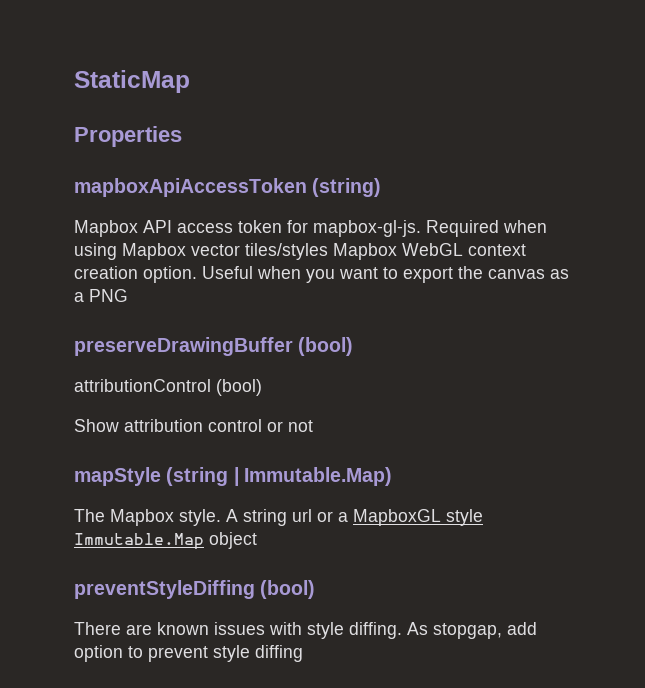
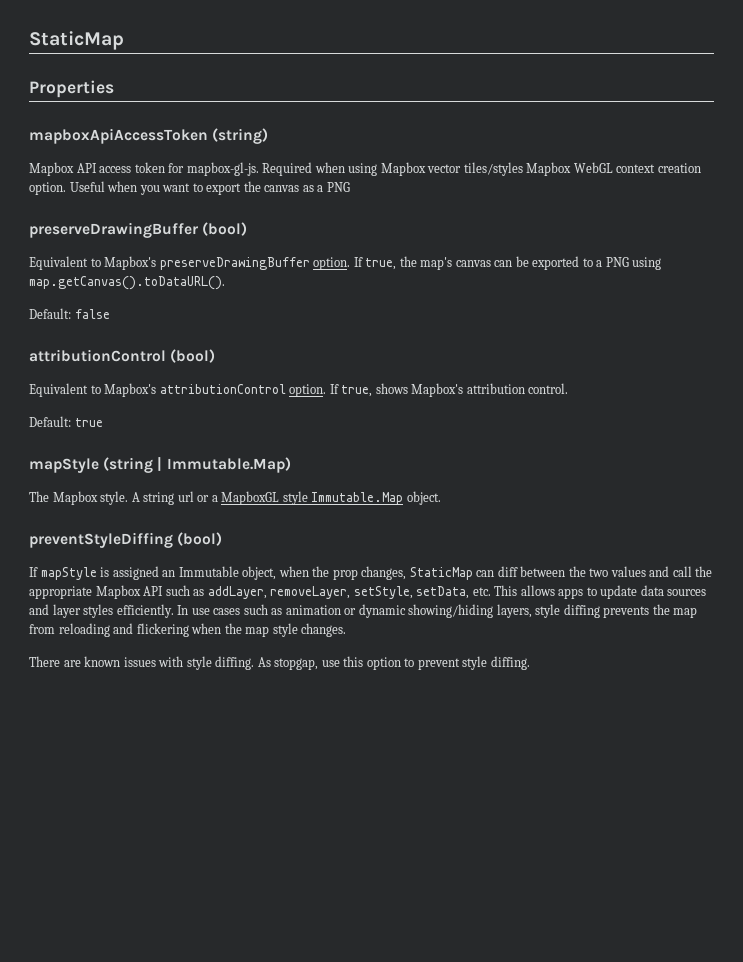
[74,379,262,396] [74,419,313,432] attributionControl (bool) // Show attribution control or not -> [29,256,662,270] [29,276,225,290] [29,308,110,319] [29,349,216,363] [29,383,569,397] [29,416,103,427] Equivalent to Mapbox's preserveDrawingBuffer option. If true, the map's canvas can be exported to a PNG using map.getCanvas().toDataURL(). // Default: false // attributionControl (bool) // Equivalent to Mapbox's attributionControl option. If true, shows Mapbox's attribution control. // Default: true
[209,532,257,549] object -> [406,491,441,505] object.
(316, 589) none -> [29,566,713,580] [29,585,707,599] [29,604,698,618] [29,623,347,637] // If mapStyle is assigned an Immutable object, when the prop changes, StaticMap can diff between the two values and call the appropriate Mapbox API such as addLayer, removeLayer, setStyle, setData, etc. This allows apps to update data sources and layer styles efficiently. In use cases such as animation or dynamic showing/hiding layers, style diffing prevents the map from reloading and flickering when the map style changes.
[507,622,537,635] add -> [321,656,364,667] use this
[255,645,303,662] diffing -> [490,656,530,670] diffing.

